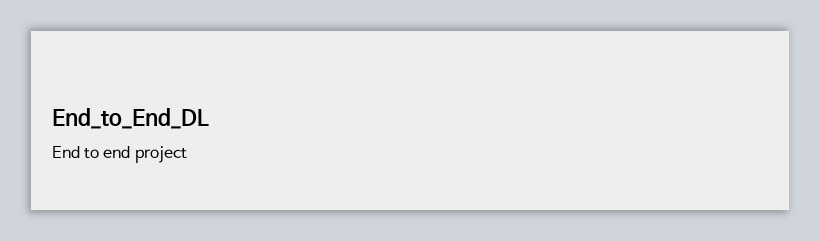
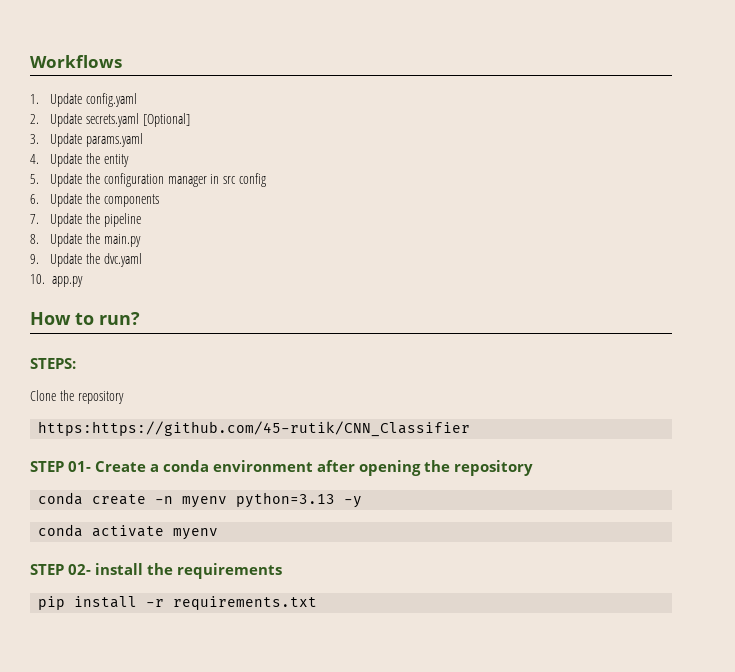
[52,108,209,129] [52,146,187,163] End_to_End_DL // End to end project -> [30,55,122,68] [30,93,138,107] [30,113,190,127] [30,133,144,147] [30,153,129,167] [30,173,267,187] [30,193,159,207] [30,213,141,227] [30,233,141,247] [30,253,142,267] [30,274,83,287] [30,312,140,325] [30,358,76,369] [30,390,124,404] [38,421,471,437] [30,460,534,476] [38,492,363,508] [38,524,219,540] [30,563,283,579] [38,596,318,610] Workflows // 1. Update config.yaml // 2. Update secrets.yaml [Optional] // 3. Update params.yaml // 4. Update the entity // 5. Update the configuration manager in src config // 6. Update the components // 7. Update the pipeline // 8. Update the main.py // 9. Update the dvc.yaml // 10. app.py // How to run? // STEPS: // Clone the repository // https:https://github.com/45-rutik/CNN_Classifier // STEP 01- Create a conda environment after opening the repository // conda create -n myenv python=3.13 -y // conda activate myenv // STEP 02- install the requirements // pip install -r requirements.txt

